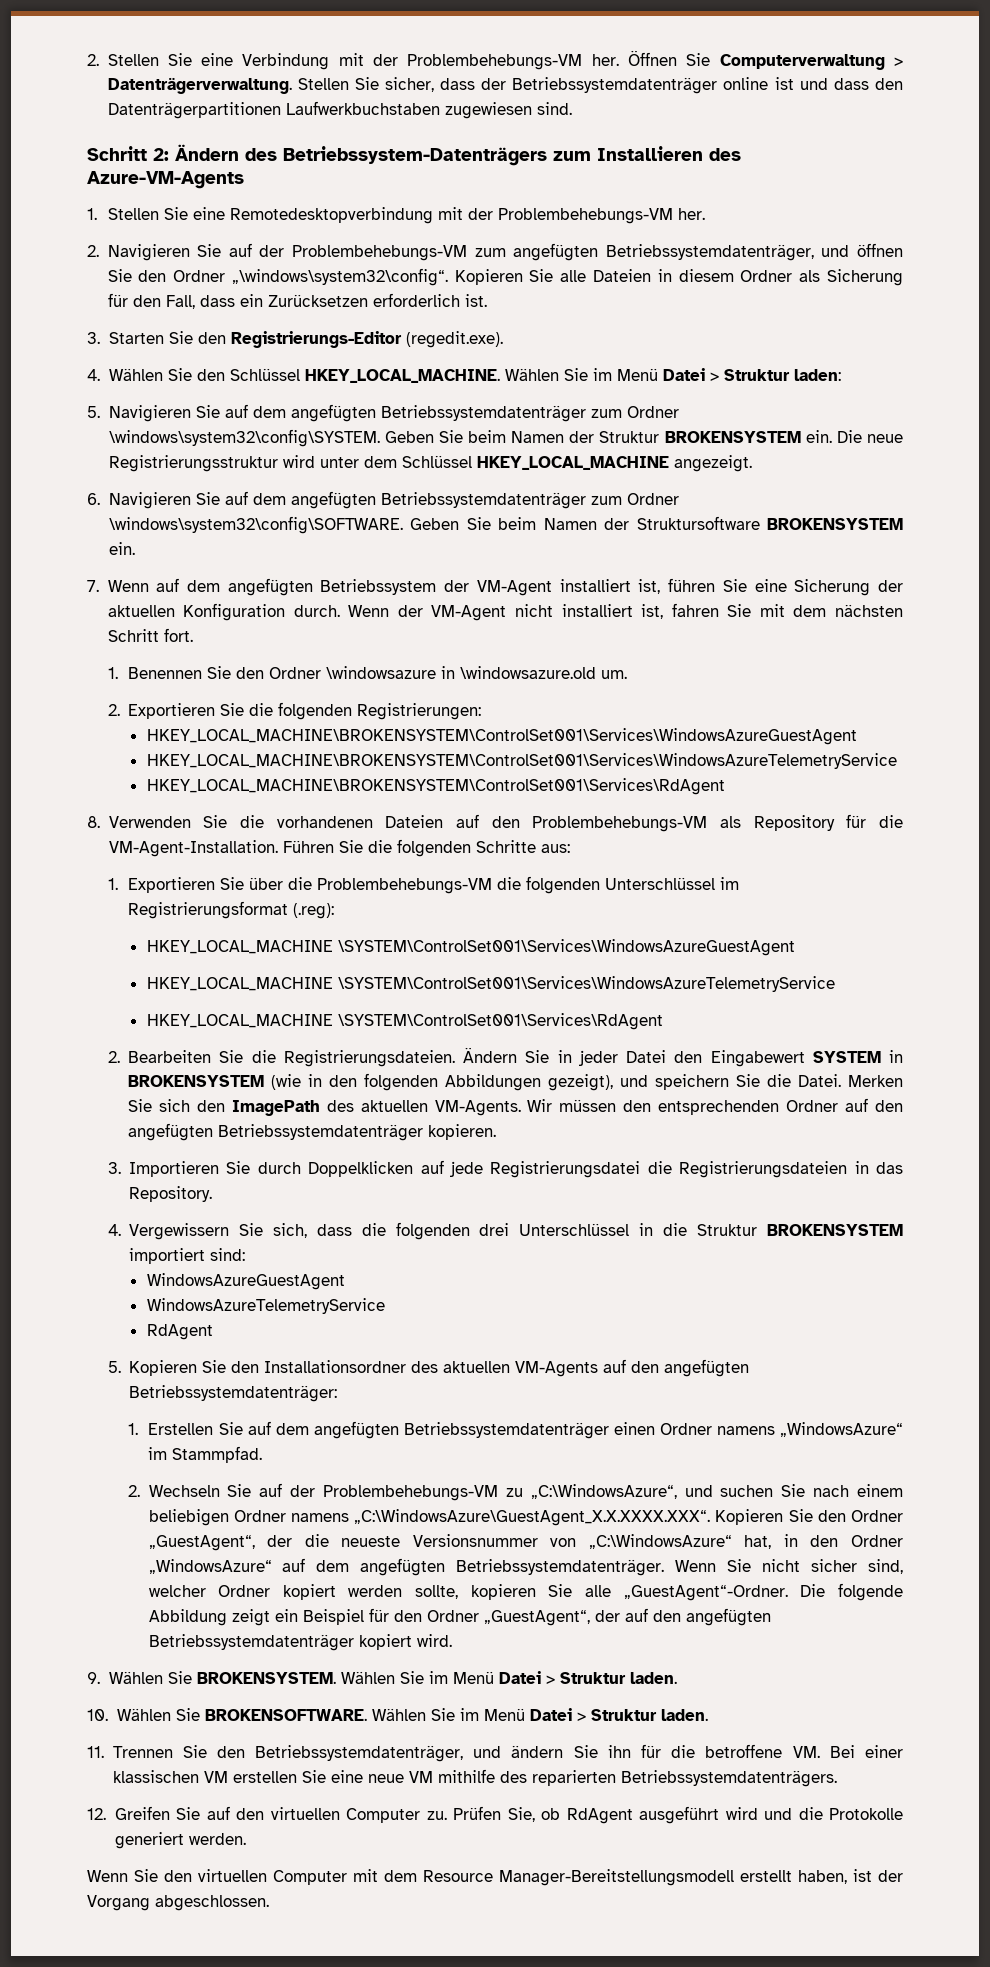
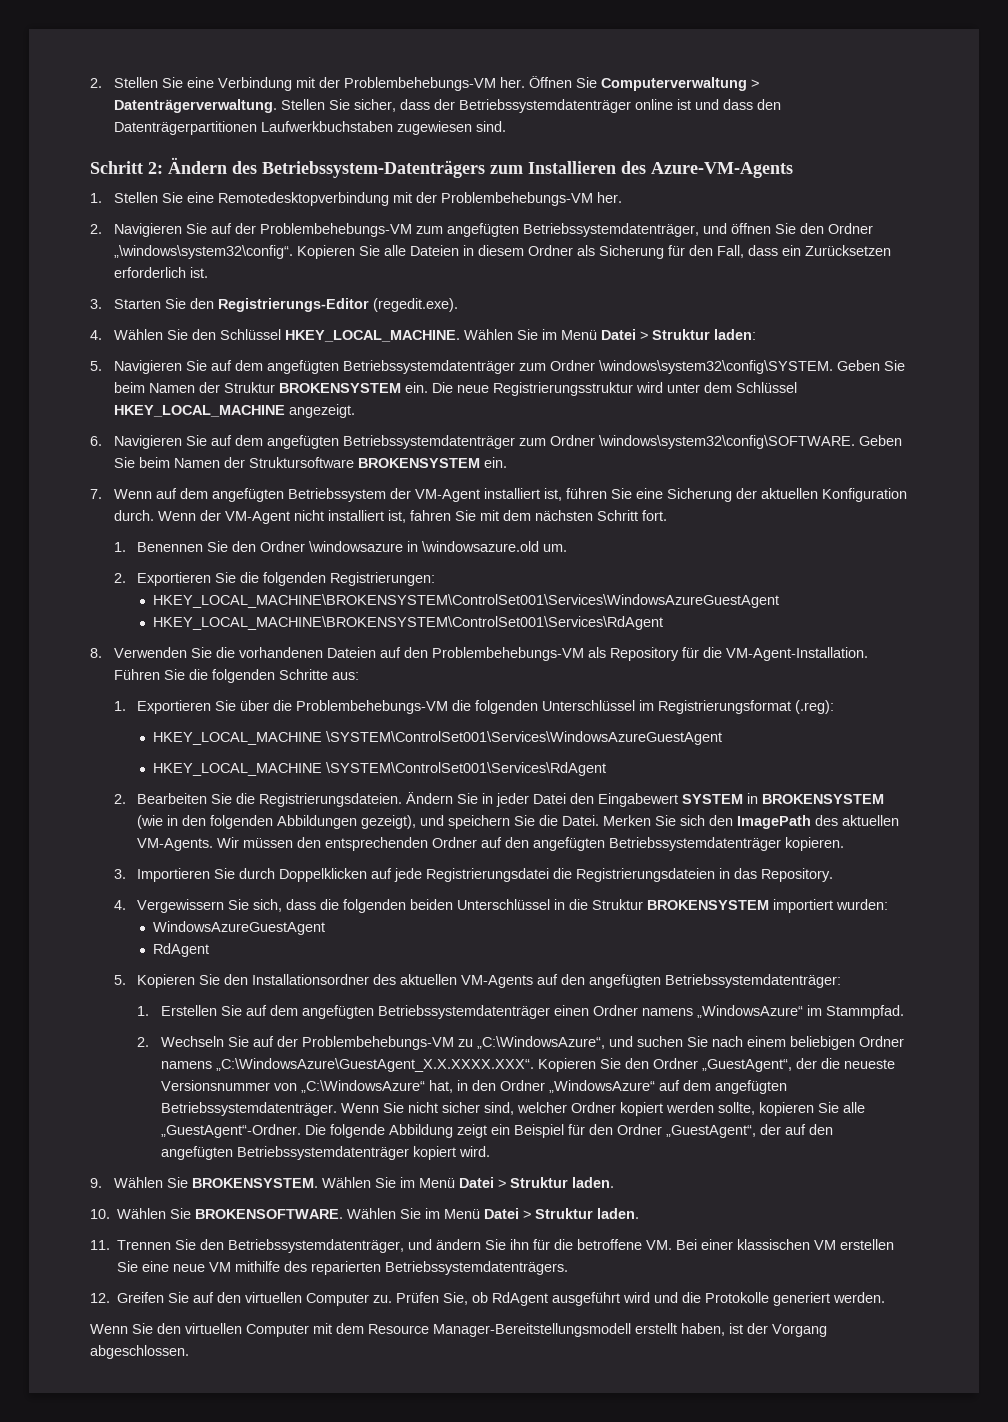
[146,753,897,769] // HKEY_LOCAL_MACHINE\BROKENSYSTEM\ControlSet001\Services\WindowsAzureTelemetryService -> (780, 601) none
[146,976,835,992] // HKEY_LOCAL_MACHINE \SYSTEM\ControlSet001\Services\WindowsAzureTelemetryService -> (723, 738) none
[479,1223,510,1236] drei -> [410,899,454,910] beiden
[209,1248,245,1261] sind: -> [836,899,889,910] wurden:
[146,1298,385,1314] // WindowsAzureTelemetryService -> (326, 928) none

